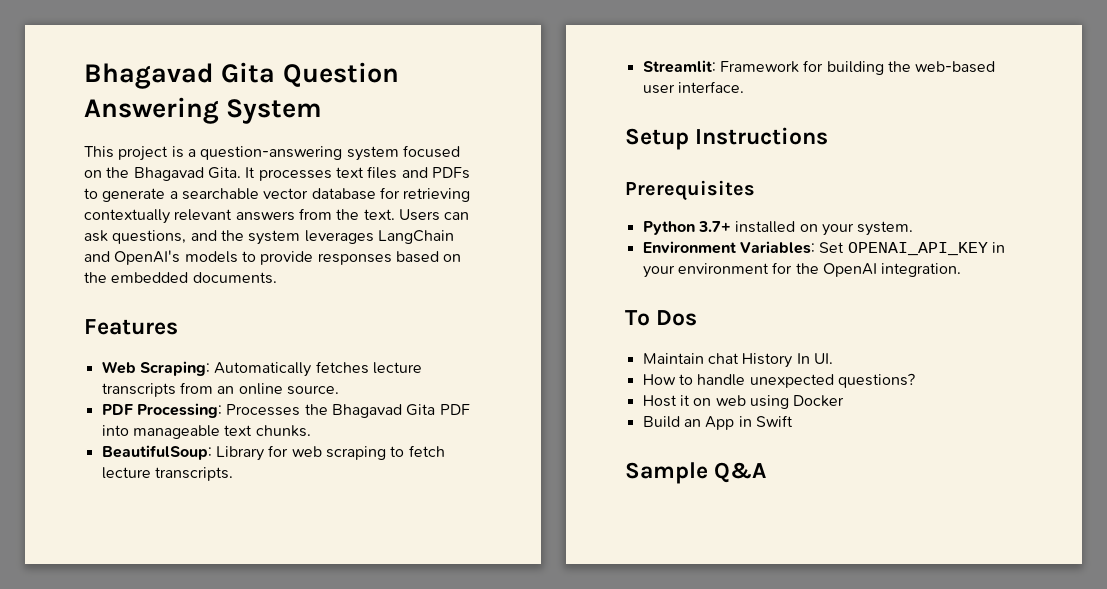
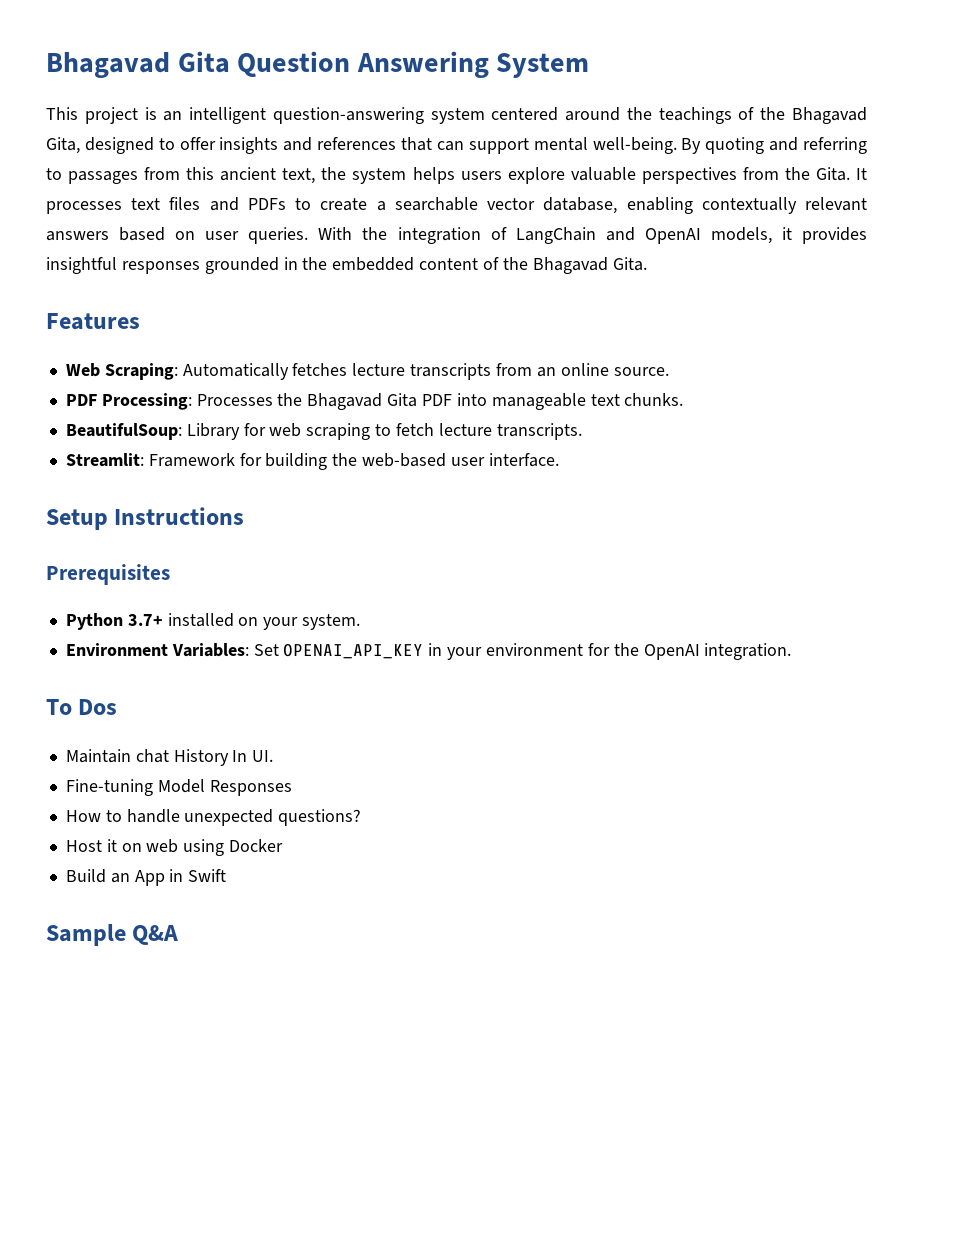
[187,145,460,161] [84,167,204,181] a question-answering system focused on the Bhagavad -> [163,107,867,124] [46,137,868,154] [46,167,810,184] an intelligent question-answering system centered around the teachings of the Bhagavad Gita, designed to offer insights and references that can support mental well-being. By quoting and referring to passages from this ancient text, the system helps users explore valuable perspectives from the
[102,188,166,202] generate -> [320,198,368,211] create
[311,187,471,202] [84,208,470,224] [84,230,454,245] [84,250,462,265] [84,272,277,284] database for retrieving contextually relevant answers from the text. Users can ask questions, and the system leverages LangChain and OpenAI's models to provide responses based on the embedded documents. -> [543,197,868,214] [46,227,867,244] [46,257,647,274] database, enabling contextually relevant answers based on user queries. With the integration of LangChain and OpenAI models, it provides insightful responses grounded in the embedded content of the Bhagavad Gita.
(833, 358) none -> [65,779,292,796] // Fine-tuning Model Responses

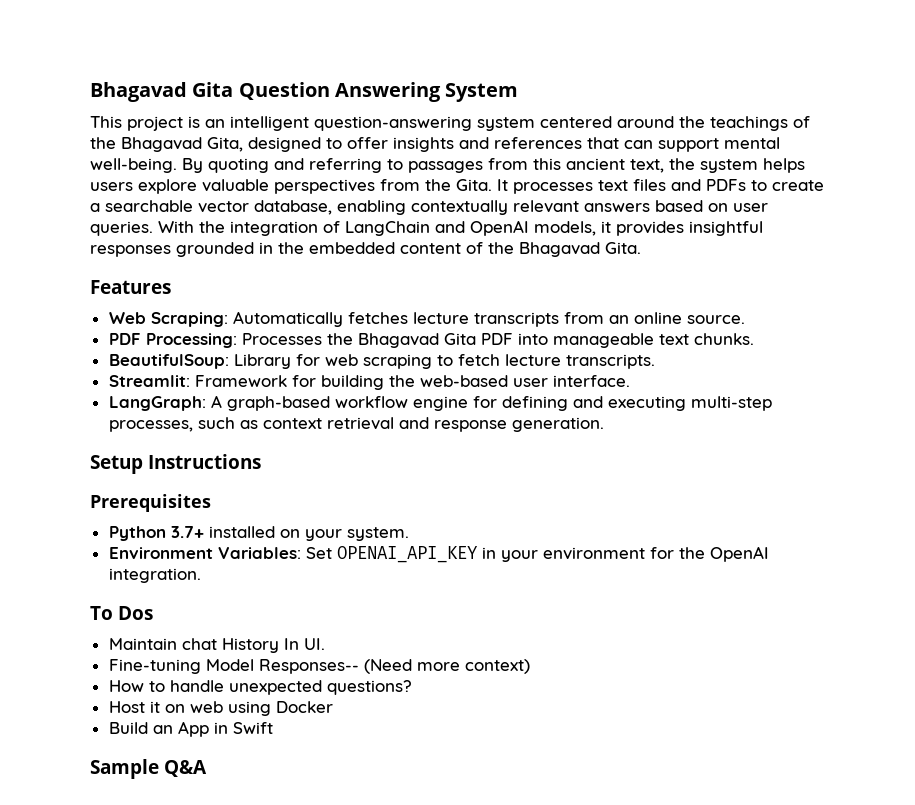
(559, 460) none -> [108,395,772,411] [108,417,604,432] // LangGraph: A graph-based workflow engine for defining and executing multi-step processes, such as context retrieval and response generation.
[209,780,292,796] Responses -> [258,659,530,674] Responses-- (Need more context)

